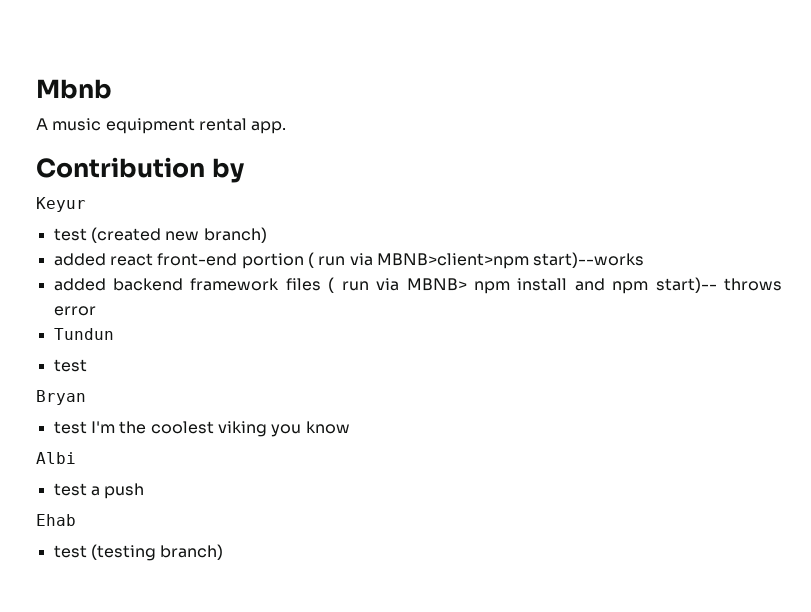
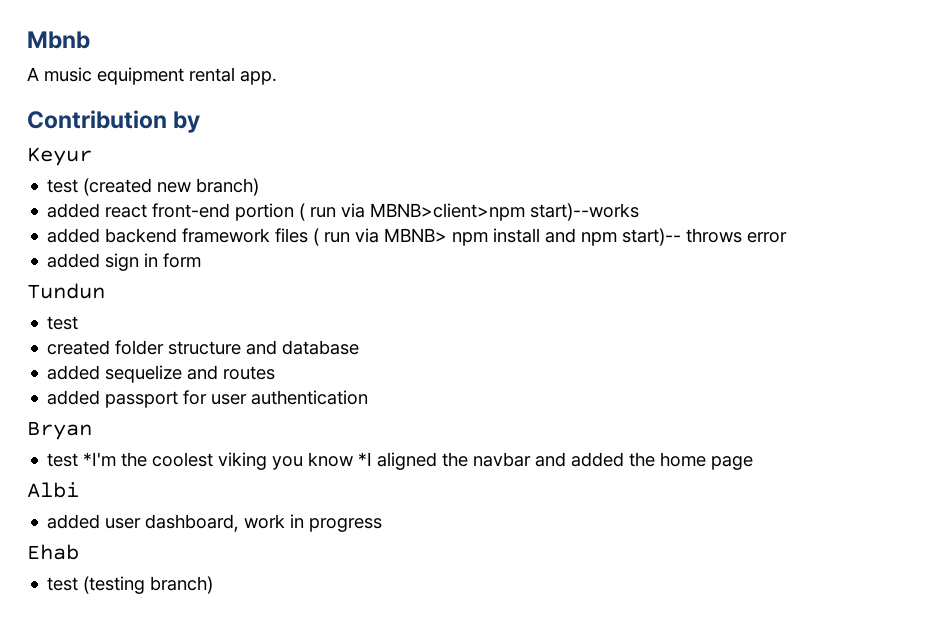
[53,328,114,340] [53,359,87,372] Tundun // test -> [47,253,202,271] [27,283,105,299] [47,316,79,330] [47,340,360,355] [47,365,276,383] [47,390,369,408] added sign in form // Tundun // test // created folder structure and database // added sequelize and routes // added passport for user authentication
[90,421,115,433] I'm -> [83,452,117,466] *I'm
[36,452,76,464] [53,483,145,499] // Albi // test a push -> [358,452,754,470] [27,482,79,498] [47,514,383,532] *I aligned the navbar and added the home page // Albi // added user dashboard, work in progress

